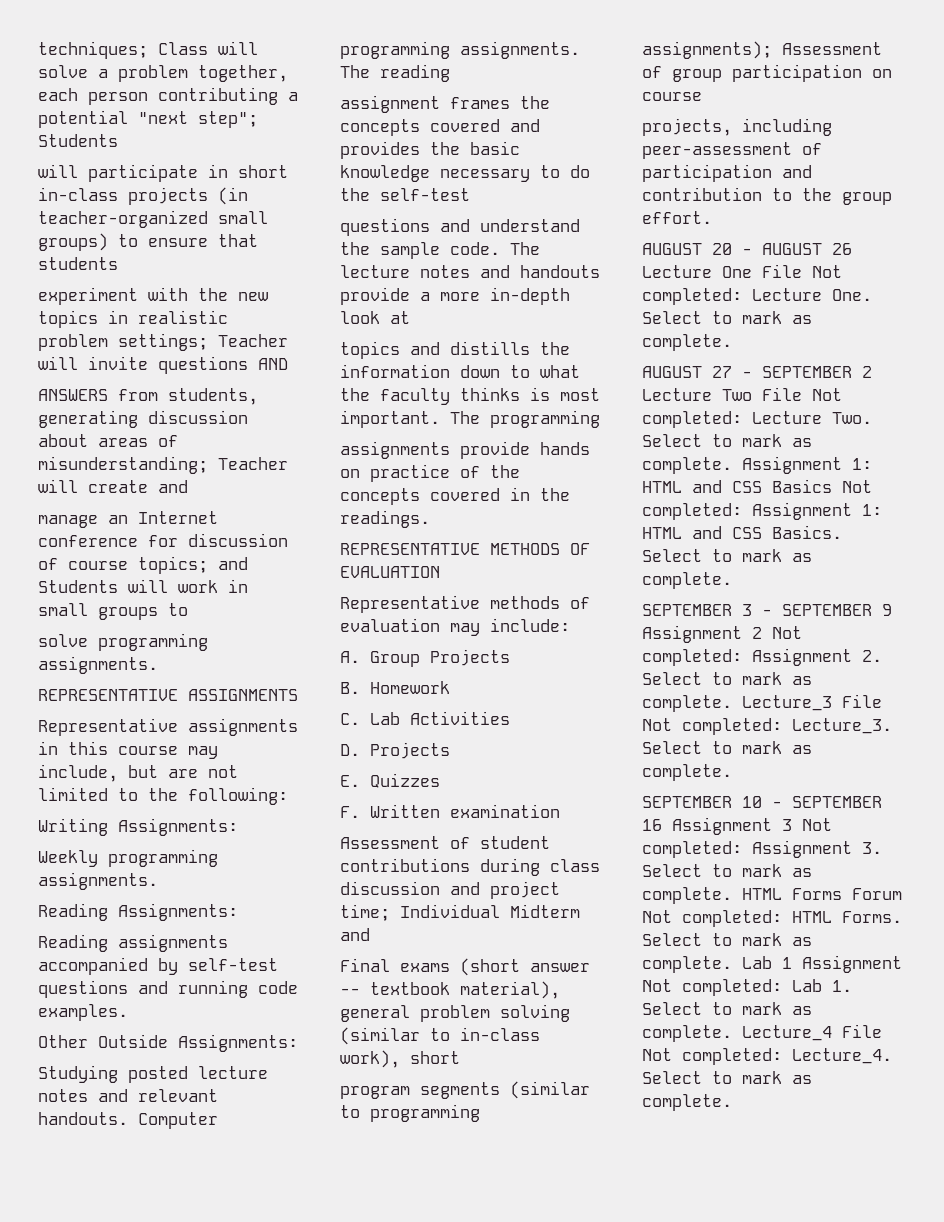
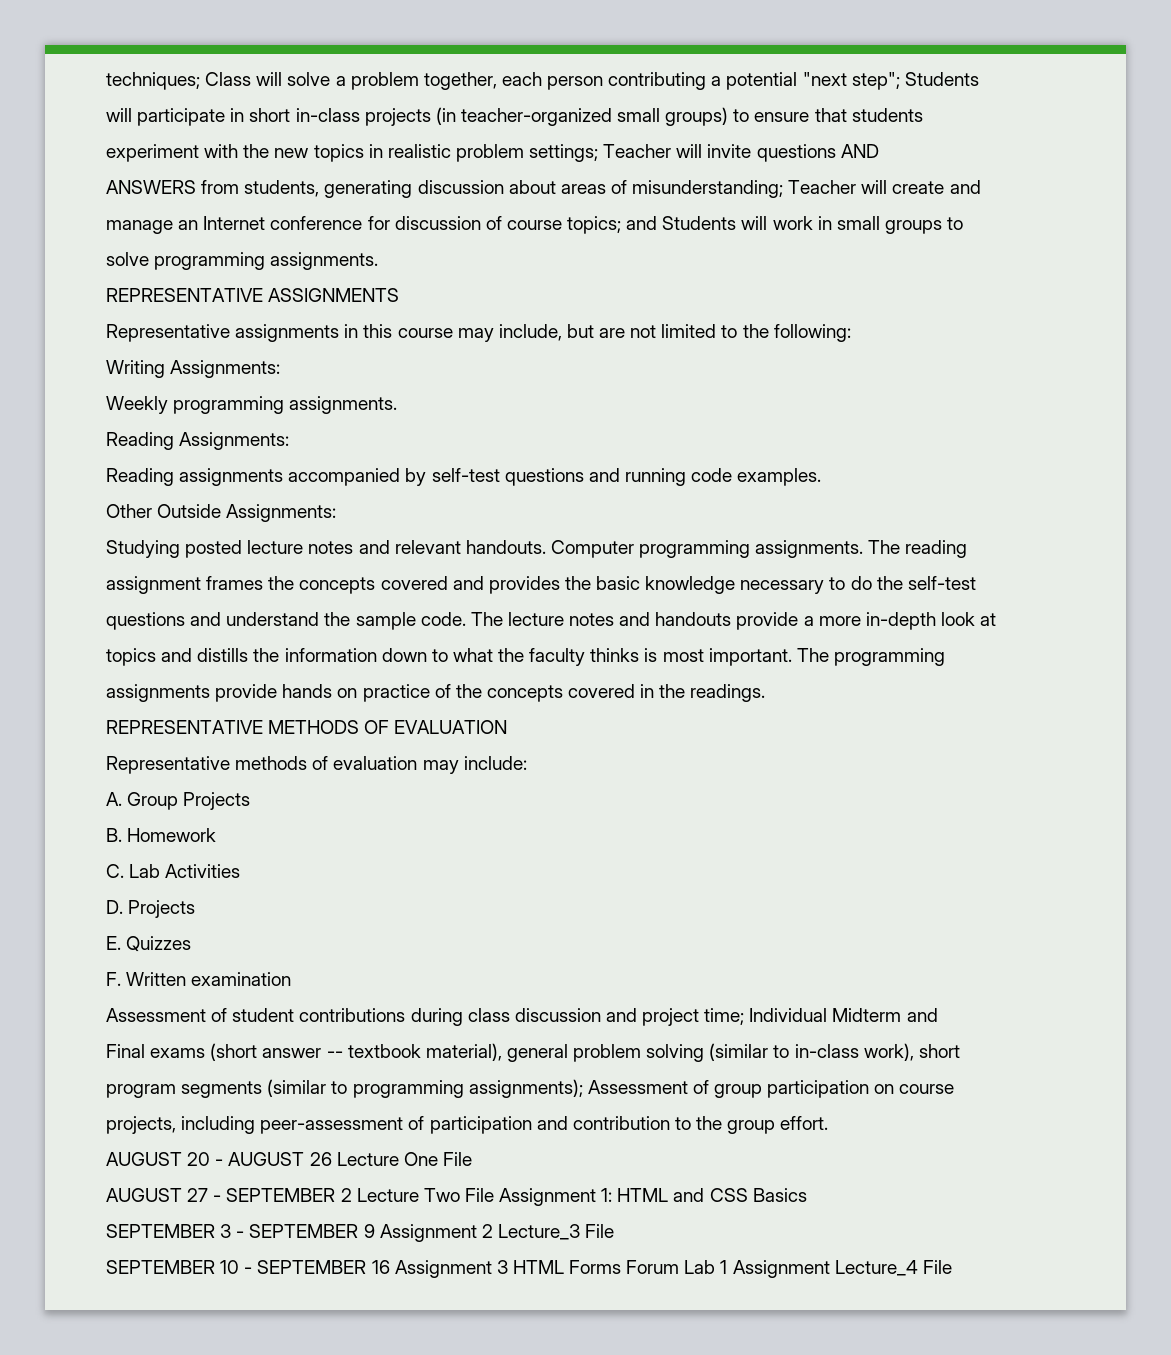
[812,265,842,278] [642,288,872,305] [642,311,812,324] [642,334,732,351] Not completed: Lecture One. Select to mark as complete. -> (472, 1159) none
[812,388,842,401] [642,411,872,428] [642,434,812,447] [642,457,732,474] Not completed: Lecture Two. Select to mark as complete. -> (494, 1195) none
[842,480,872,493] [642,502,882,520] [642,525,842,539] [642,549,812,562] [642,572,732,589] Not completed: Assignment 1: HTML and CSS Basics. Select to mark as complete. -> (807, 1195) none
[772,626,802,639] [642,648,882,666] [642,672,812,685] [642,694,882,712] [642,718,892,735] [642,741,812,754] [642,764,732,781] Not completed: Assignment 2. Select to mark as complete. Lecture_3 File Not completed: Lecture_3. Select to mark as complete. -> [497,1224,615,1240] Lecture_3 File
[802,818,832,831] [642,840,882,858] [642,864,812,877] [642,887,902,904] [642,910,902,927] [642,933,812,946] [642,955,902,973] [642,979,852,996] [642,1002,812,1015] [642,1024,882,1042] [642,1048,892,1065] [642,1071,812,1084] [642,1094,732,1111] Not completed: Assignment 3. Select to mark as complete. HTML Forms Forum Not completed: HTML Forms. Select to mark as complete. Lab 1 Assignment Not completed: Lab 1. Select to mark as complete. Lecture_4 File Not completed: Lecture_4. Select to mark as complete. -> [512,1260,952,1278] HTML Forms Forum Lab 1 Assignment Lecture_4 File

